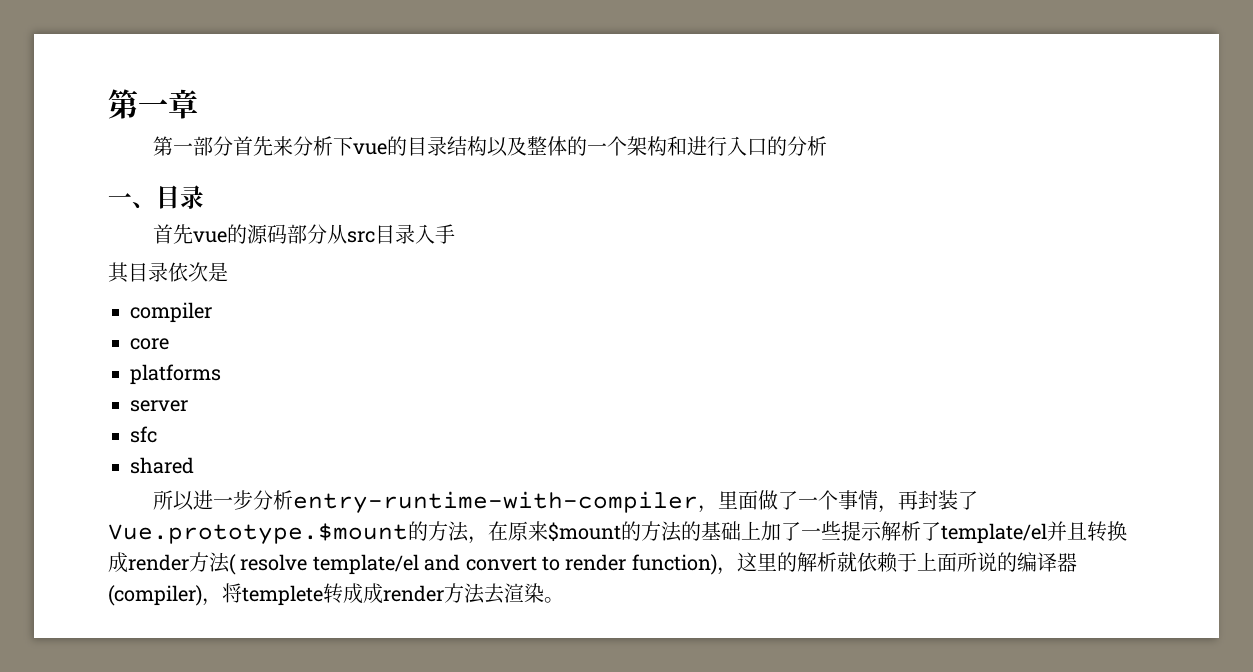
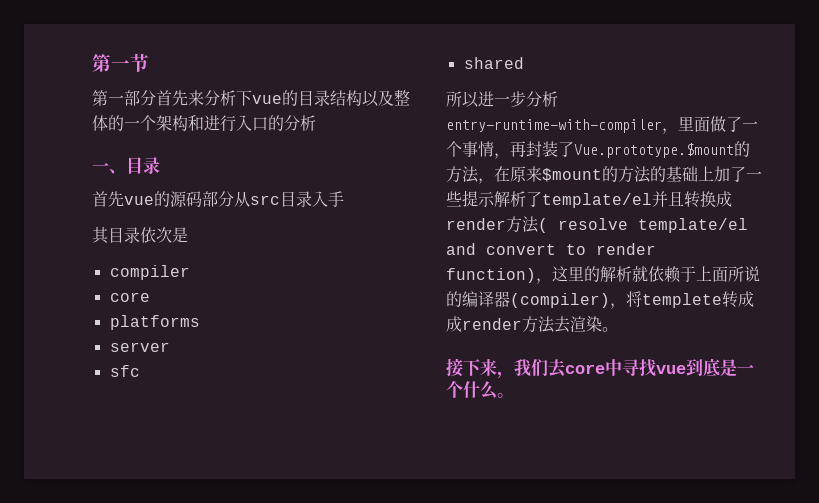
[108,89,198,119] 第一章 -> [92,53,149,72] 第一节
(564, 600) none -> [446,358,754,379] [446,381,514,399] // 接下来，我们去core中寻找vue到底是一个什么。

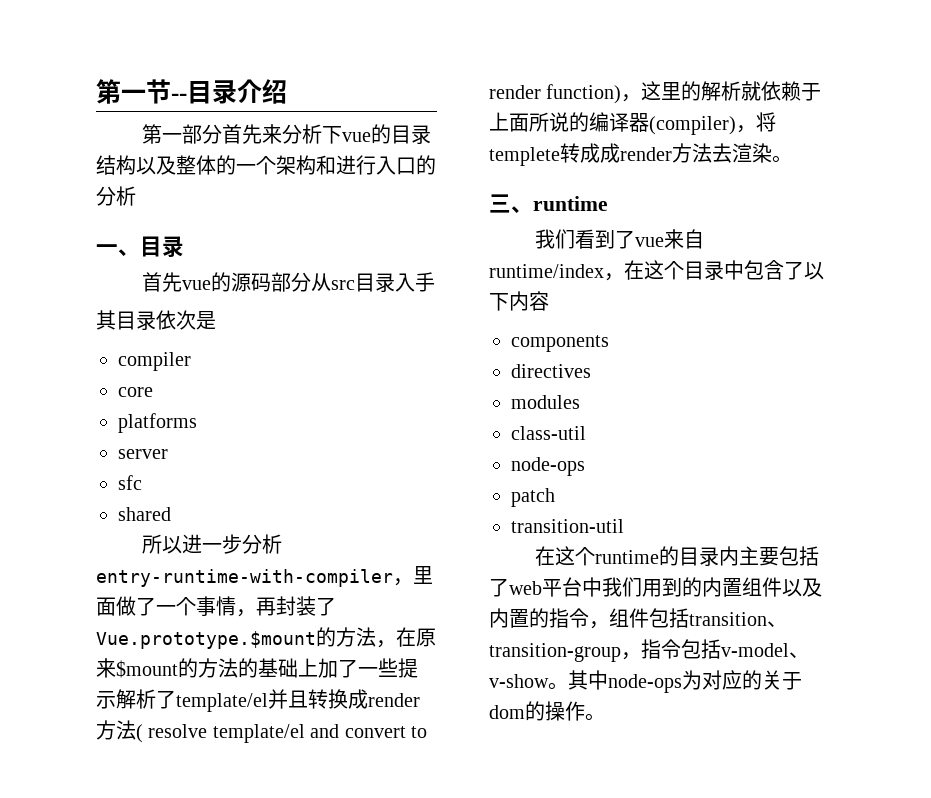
(149, 62) none -> [171,79,287,104] --目录介绍
[446,358,754,379] [446,381,498,399] 接下来，我们去core中寻找vue到底是一个什么 -> [489,194,608,213] [535,229,705,249] [489,260,824,281] [489,291,549,311] [511,335,609,352] [511,364,591,378] [511,395,580,409] [511,426,586,440] [511,457,585,476] [511,488,555,507] [511,519,624,533] [535,546,820,566] [489,577,822,597] [489,608,787,629] [489,639,809,662] [489,670,802,693] [489,701,585,721] 三、runtime // 我们看到了vue来自runtime/index，在这个目录中包含了以下内容 // components // directives // modules // class-util // node-ops // patch // transition-util // 在这个runtime的目录内主要包括了web平台中我们用到的内置组件以及内置的指令，组件包括transition、transition-group，指令包括v-model、v-show。其中node-ops为对应的关于dom的操作

